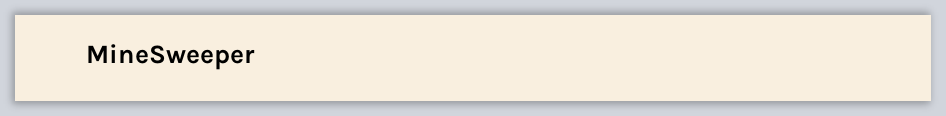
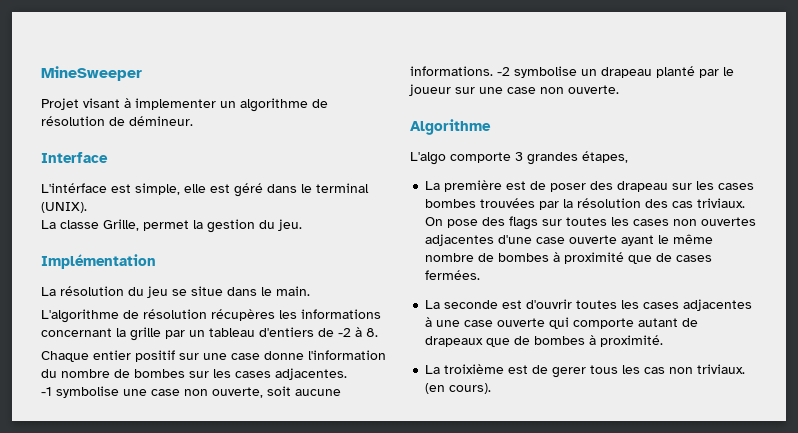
(255, 57) none -> [41,98,328,112] [41,116,193,126] [41,152,108,163] [41,183,369,197] [41,202,87,213] [41,219,302,233] [41,254,156,269] [41,286,310,298] [41,309,381,323] [41,327,378,341] [41,350,386,362] [41,368,347,380] [41,386,341,398] [410,66,734,78] [409,84,619,96] [410,119,491,135] [410,151,628,165] [425,180,755,192] [425,198,746,210] [425,216,757,230] [425,234,714,246] [425,252,713,264] [425,270,481,280] [425,299,753,311] [425,317,699,329] [425,335,664,347] [425,364,746,378] [425,383,492,394] // Projet visant à implementer un algorithme de résolution de démineur. // Interface // L'intérface est simple, elle est géré dans le terminal (UNIX). // La classe Grille, permet la gestion du jeu. // Implémentation // La résolution du jeu se situe dans le main. // L'algorithme de résolution récupères les informations concernant la grille par un tableau d'entiers de -2 à 8. // Chaque entier positif sur une case donne l'information du nombre de bombes sur les cases adjacentes. // -1 symbolise une case non ouverte, soit aucune informations. -2 symbolise un drapeau planté par le joueur sur une case non ouverte. // Algorithme // L'algo comporte 3 grandes étapes, // La première est de poser des drapeau sur les cases bombes trouvées par la résolution des cas triviaux. On pose des flags sur toutes les cases non ouvertes adjacentes d'une case ouverte ayant le même nombre de bombes à proximité que de cases fermées. // La seconde est d'ouvrir toutes les cases adjacentes à une case ouverte qui comporte autant de drapeaux que de bombes à proximité. // La troixième est de gerer tous les cas non triviaux. (en cours).

